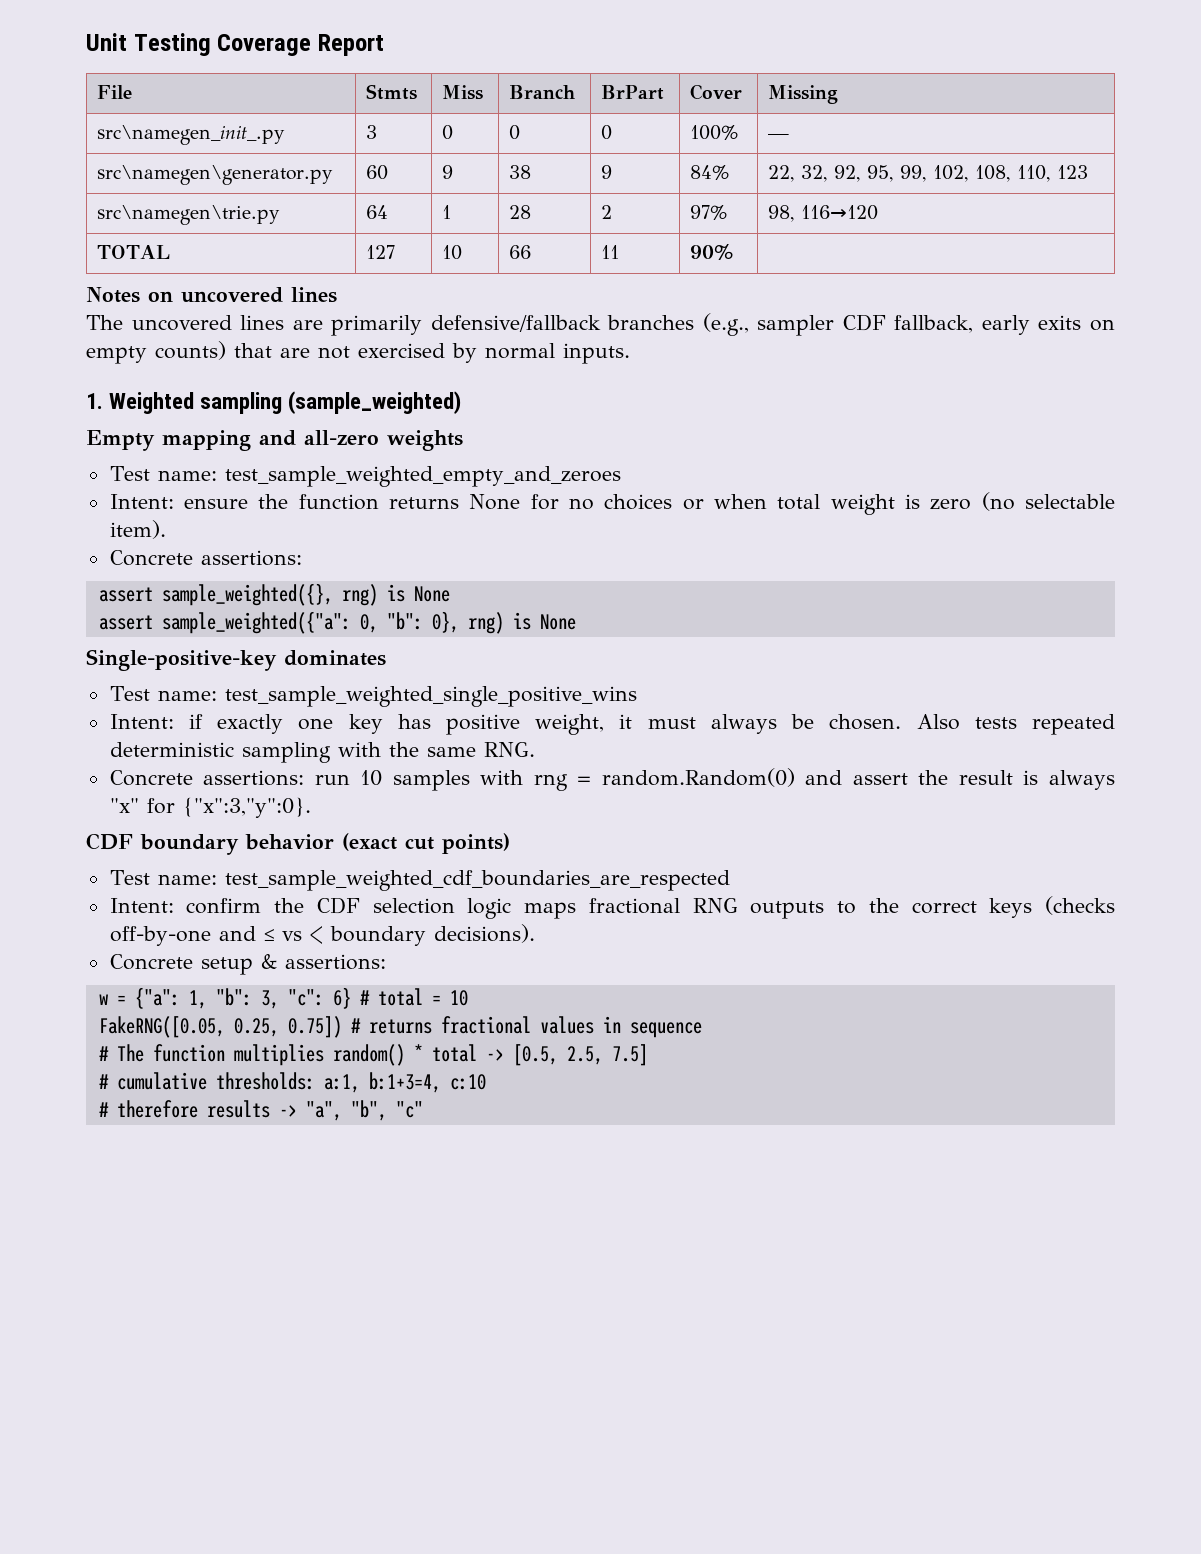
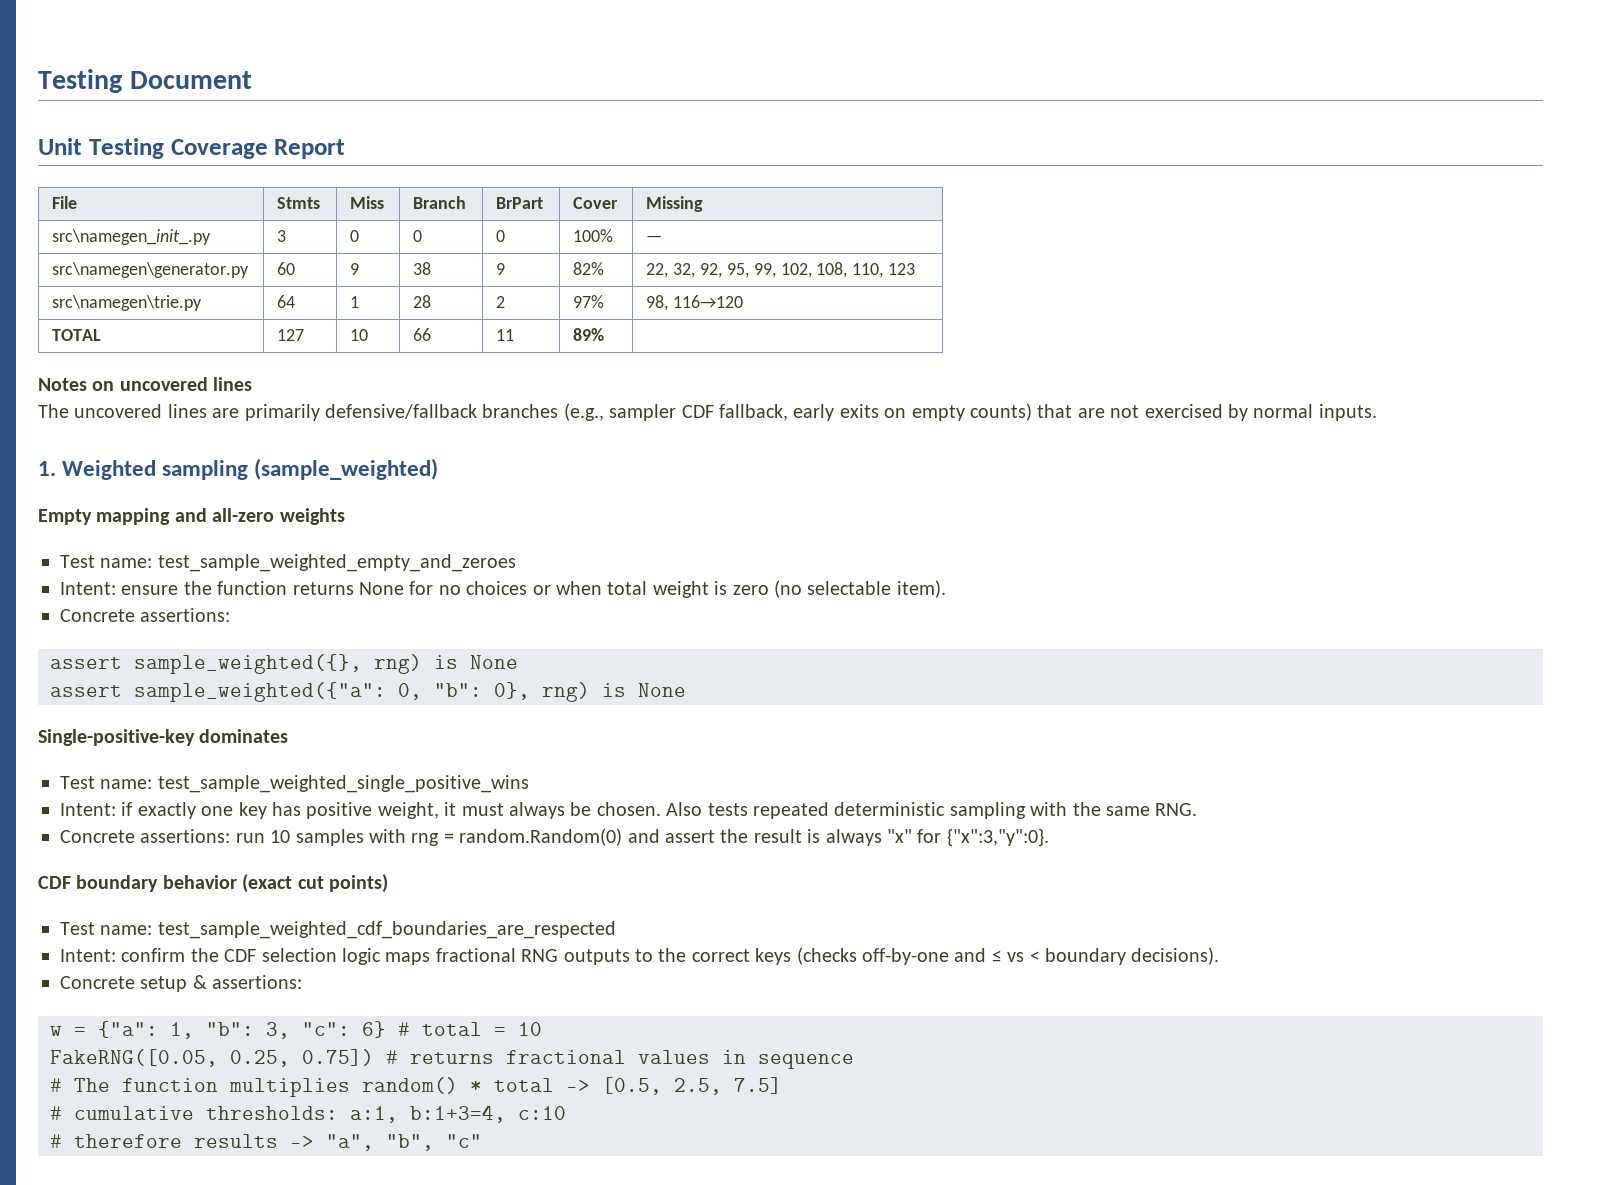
(86, 42) none -> [38,69,252,93] Testing Document //
[689,165,729,180] 84% -> [573,262,605,275] 82%
[689,243,733,260] 90% -> [573,328,605,341] 89%

